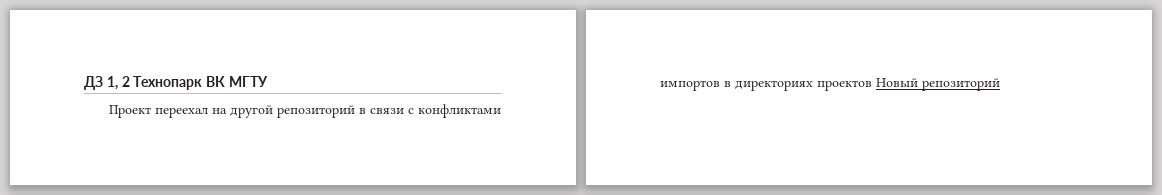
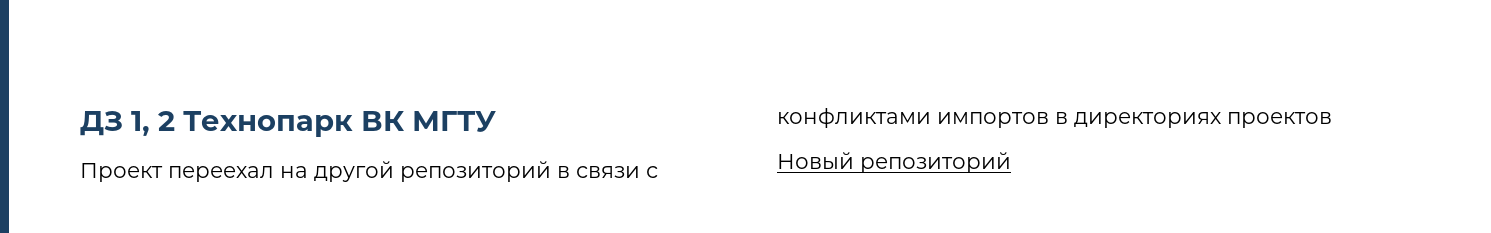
(872, 85) none -> (1332, 120) //

